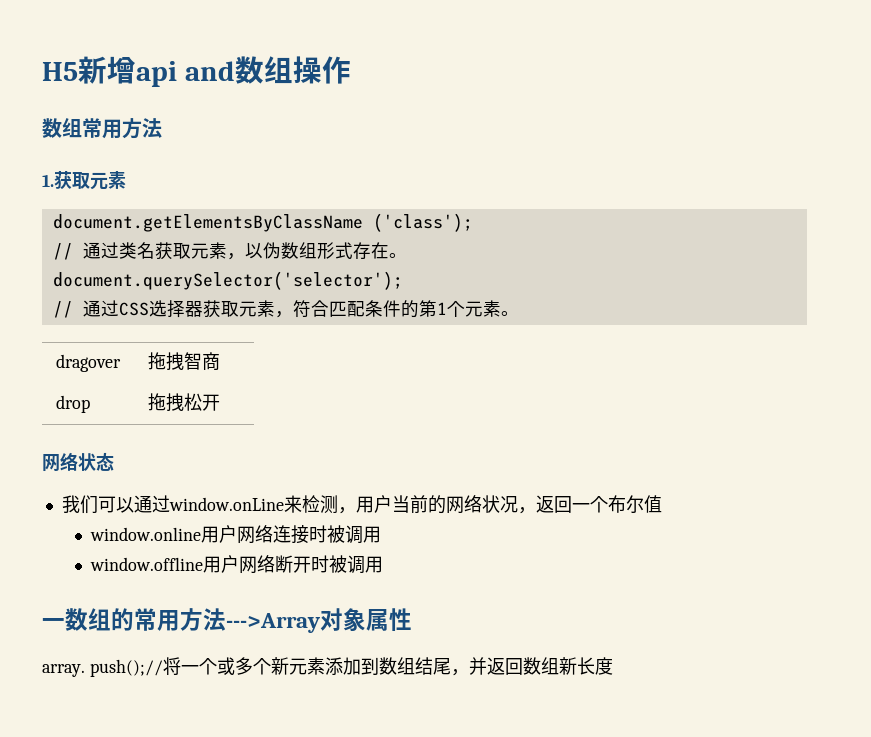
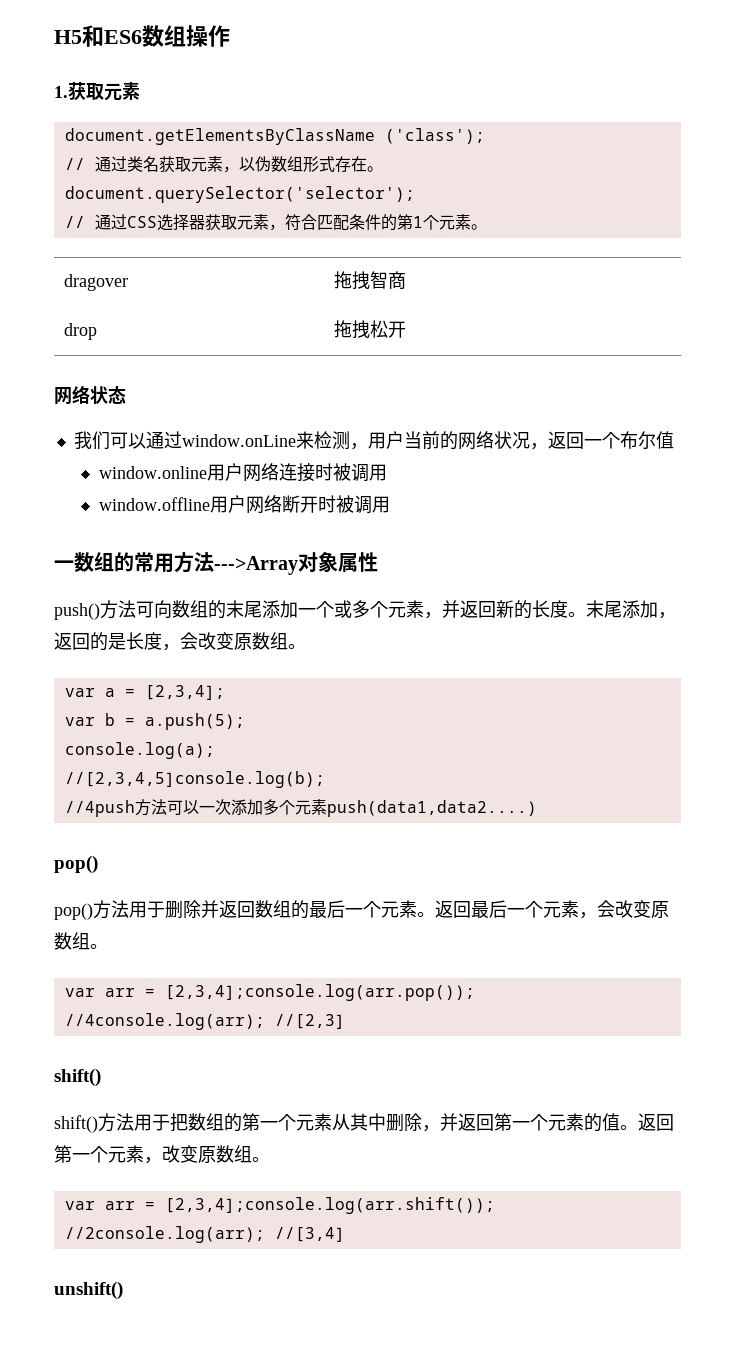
[78,56,235,87] 新增api and -> [82,25,142,47] 和ES6
[42,118,162,139] // 数组常用方法 -> (230, 36) none
[42,657,613,677] array. push();//将一个或多个新元素添加到数组结尾，并返回数组新长度 -> [54,600,676,620] [54,632,306,651] [64,685,225,700] [64,713,245,730] [64,742,215,759] [64,771,325,788] [64,799,537,817] [54,855,98,874] [54,900,669,920] [54,932,108,950] [64,984,475,1001] [64,1013,345,1030] [54,1068,101,1087] [54,1113,674,1133] [54,1145,270,1164] [64,1197,495,1214] [64,1226,345,1243] [54,1281,123,1300] push()方法可向数组的末尾添加一个或多个元素，并返回新的长度。末尾添加，返回的是长度，会改变原数组。 // var a = [2,3,4]; // var b = a.push(5); // console.log(a); // //[2,3,4,5]console.log(b); // //4push方法可以一次添加多个元素push(data1,data2....) // pop() // pop()方法用于删除并返回数组的最后一个元素。返回最后一个元素，会改变原数组。 // var arr = [2,3,4];console.log(arr.pop()); //4console.log(arr); //[2,3] // shift() // shift()方法用于把数组的第一个元素从其中删除，并返回第一个元素的值。返回第一个元素，改变原数组。 // var arr = [2,3,4];console.log(arr.shift()); //2console.log(arr); //[3,4] // unshift()

